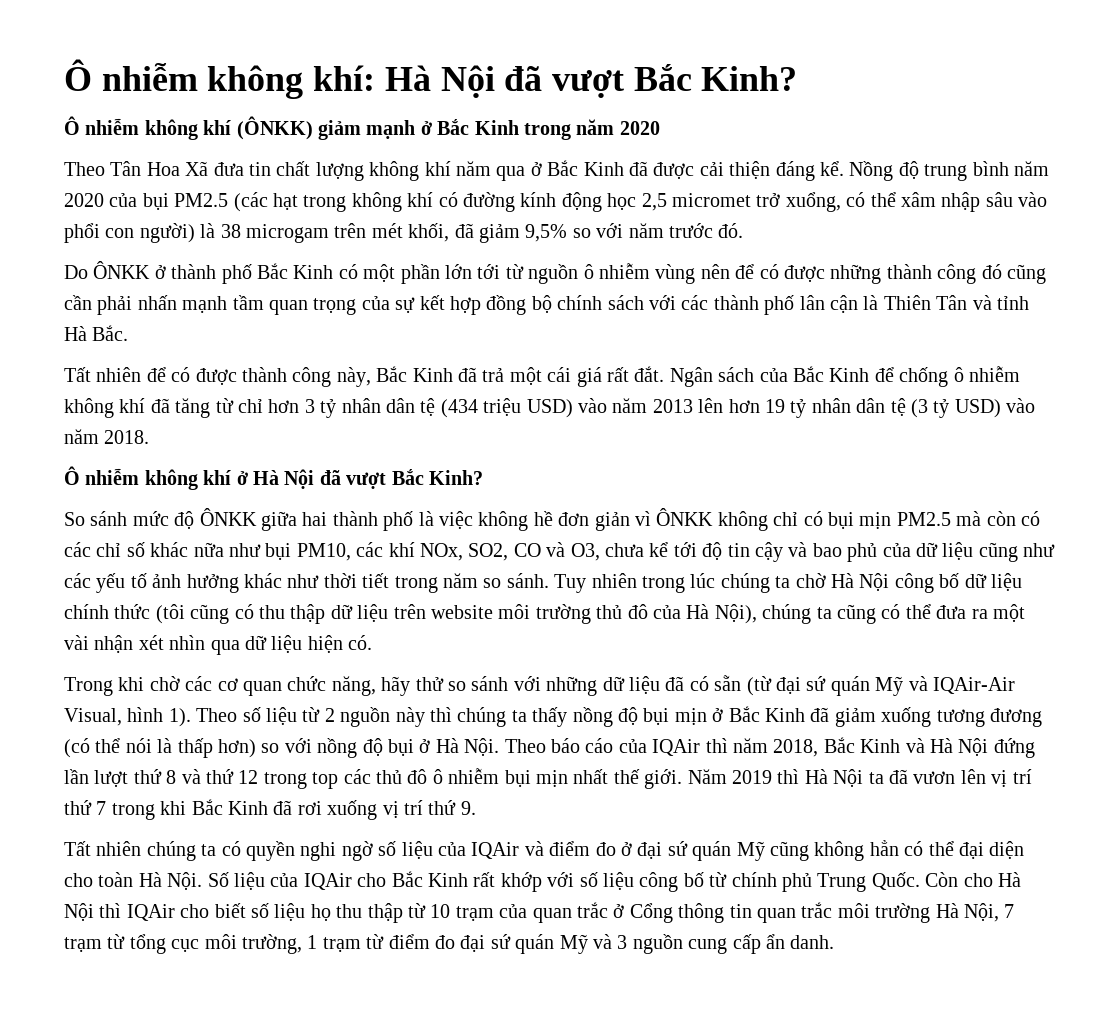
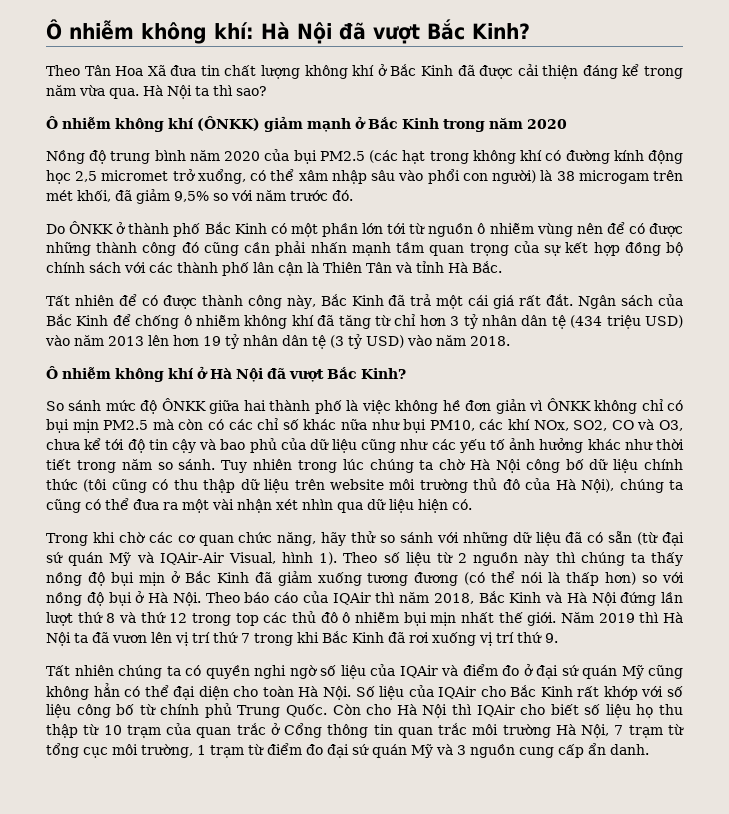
(798, 78) none -> [46,64,683,79] [46,85,267,99] // Theo Tân Hoa Xã đưa tin chất lượng không khí ở Bắc Kinh đã được cải thiện đáng kể trong năm vừa qua. Hà Nội ta thì sao?
[64,160,844,181] Theo Tân Hoa Xã đưa tin chất lượng không khí năm qua ở Bắc Kinh đã được cải thiện đáng kể. -> (567, 124) none

